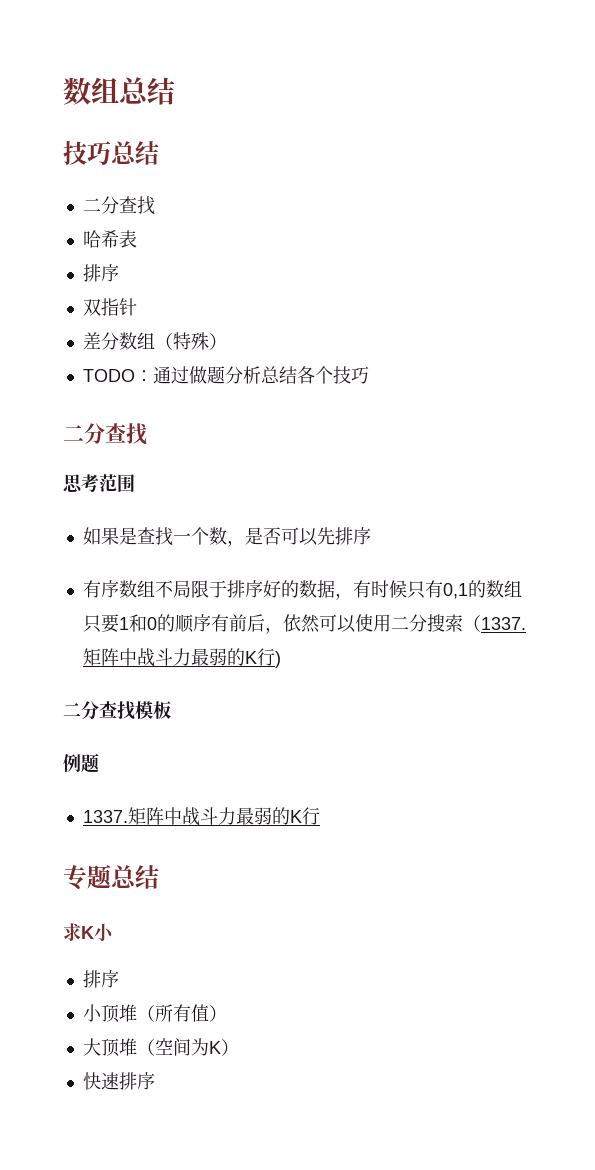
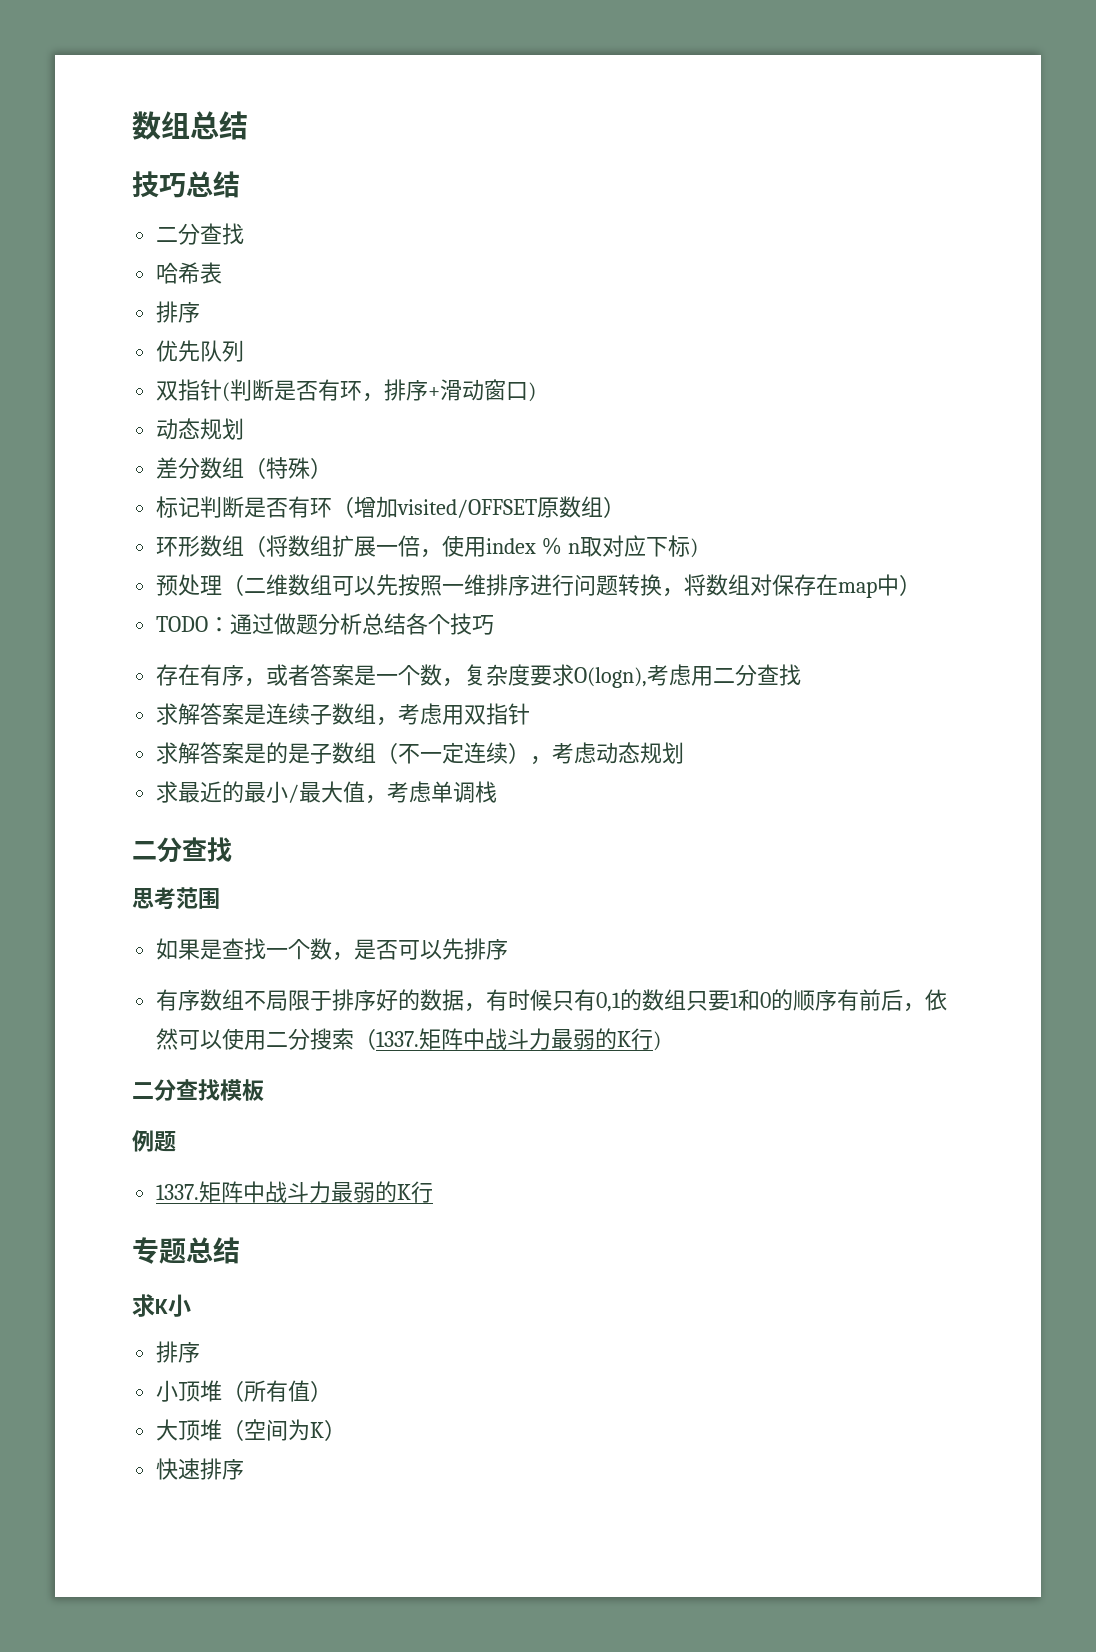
[82,298,137,316] [82,332,209,350] // 双指针 // 差分数组（特殊 -> [156,340,245,362] [156,379,537,402] [156,418,245,440] [156,457,333,479] [156,496,626,518] [156,535,699,558] [156,574,900,598] // 优先队列 // 双指针(判断是否有环，排序+滑动窗口) // 动态规划 // 差分数组（特殊） // 标记判断是否有环（增加visited/OFFSET原数组） // 环形数组（将数组扩展一倍，使用index % n取对应下标) // 预处理（二维数组可以先按照一维排序进行问题转换，将数组对保存在map中
(369, 375) none -> [156,664,802,688] [156,703,531,726] [156,742,685,765] [156,781,498,804] // 存在有序，或者答案是一个数，复杂度要求O(logn),考虑用二分查找 // 求解答案是连续子数组，考虑用双指针 // 求解答案是的是子数组（不一定连续），考虑动态规划 // 求最近的最小/最大值，考虑单调栈

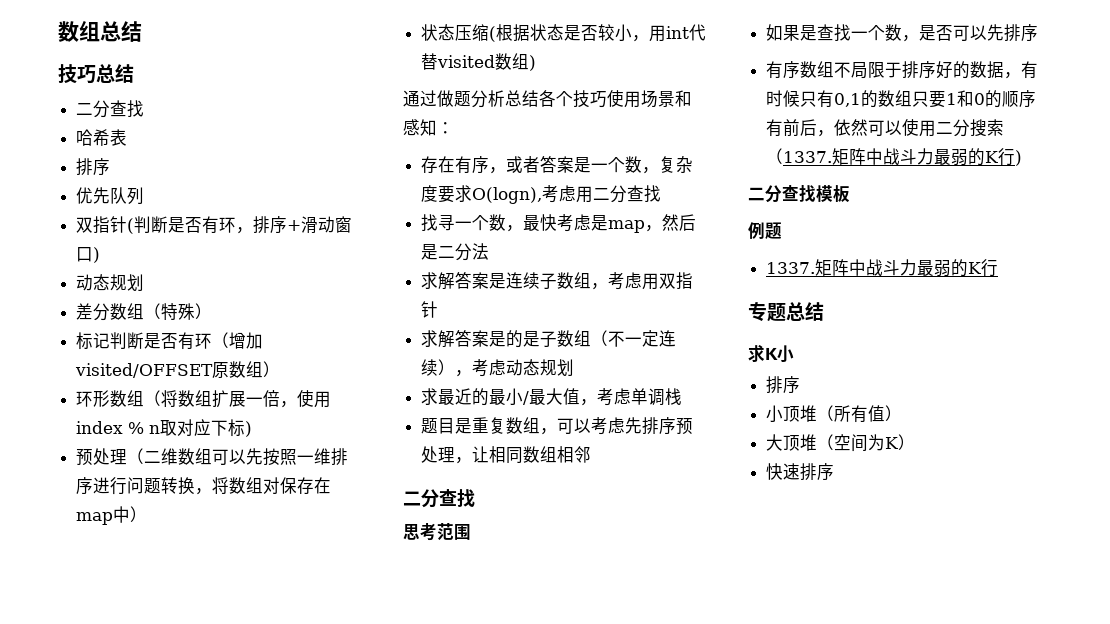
[156,616,231,632] TODO： -> [421,24,707,42] [421,53,537,71] 状态压缩(根据状态是否较小，用int代替visited数组) //
(495, 625) none -> [607,90,692,108] [403,119,454,136] 使用场景和感知：
(802, 675) none -> [421,214,697,233] [421,243,490,261] // 找寻一个数，最快考虑是map，然后是二分法
(498, 792) none -> [421,417,694,435] [421,446,592,464] // 题目是重复数组，可以考虑先排序预处理，让相同数组相邻

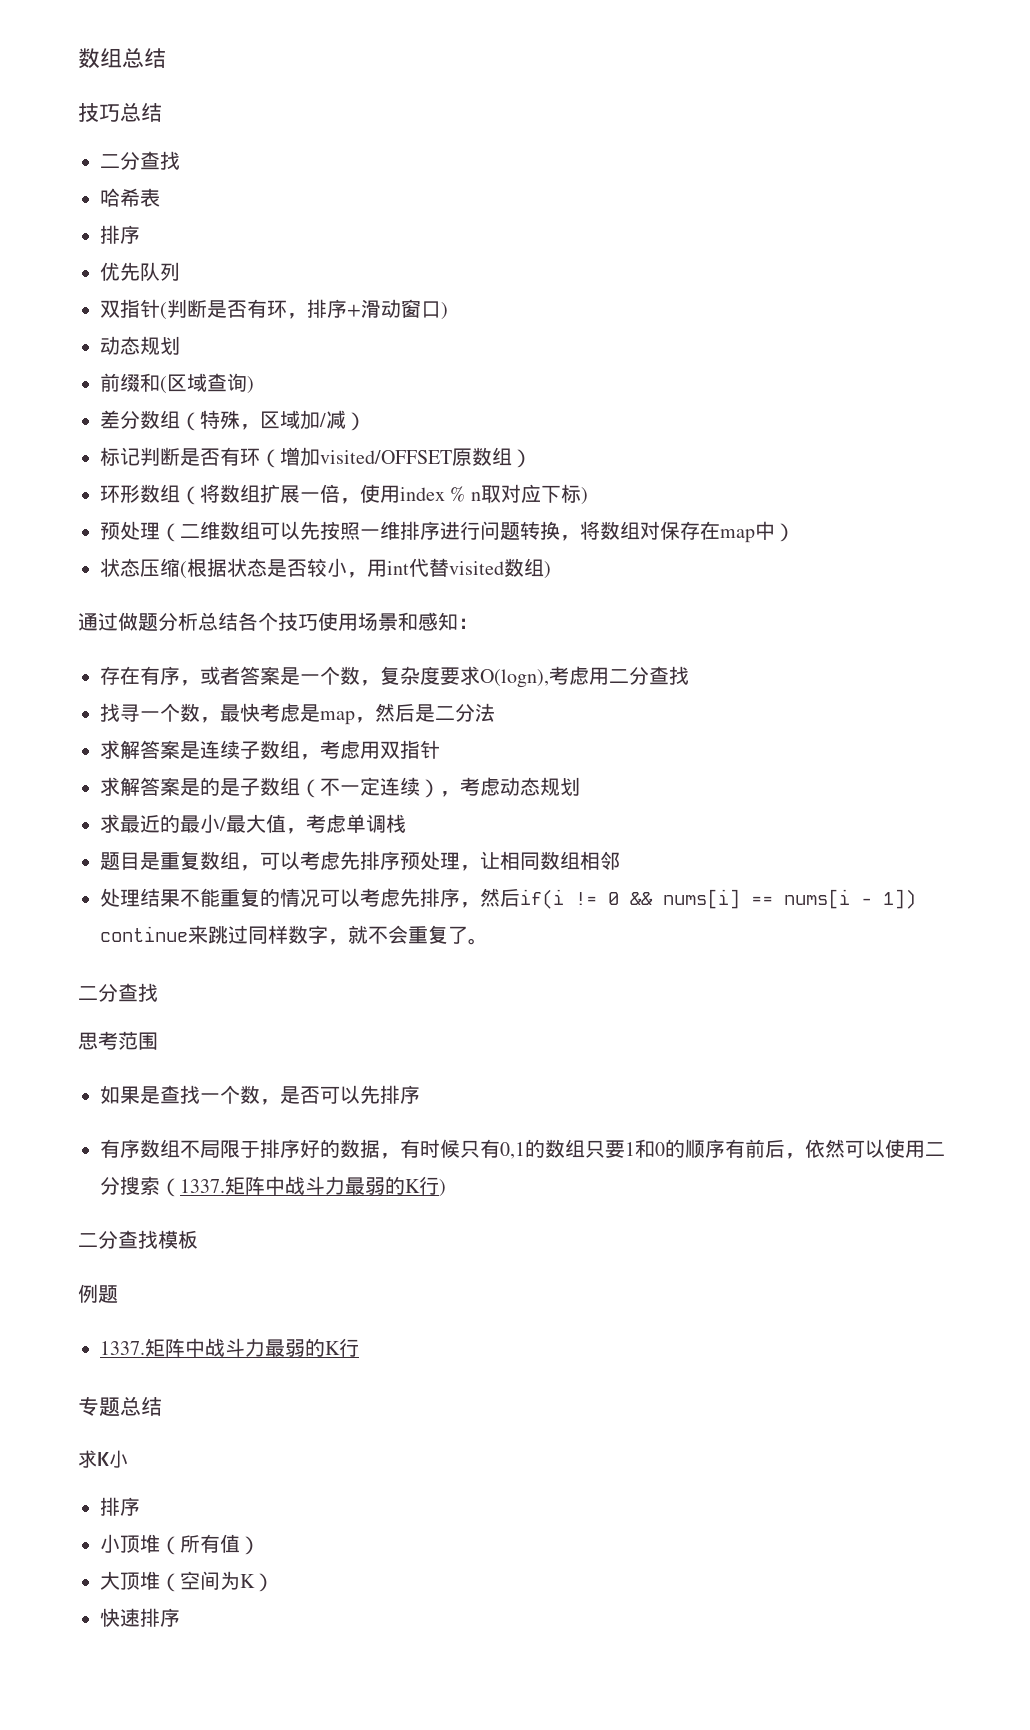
(145, 282) none -> [100,373,254,394] // 前缀和(区域查询)
(196, 311) none -> [240,410,346,430] ，区域加/减
(592, 454) none -> [100,888,916,909] [100,925,488,945] // 处理结果不能重复的情况可以考虑先排序，然后if(i != 0 && nums[i] == nums[i - 1]) continue来跳过同样数字，就不会重复了。

